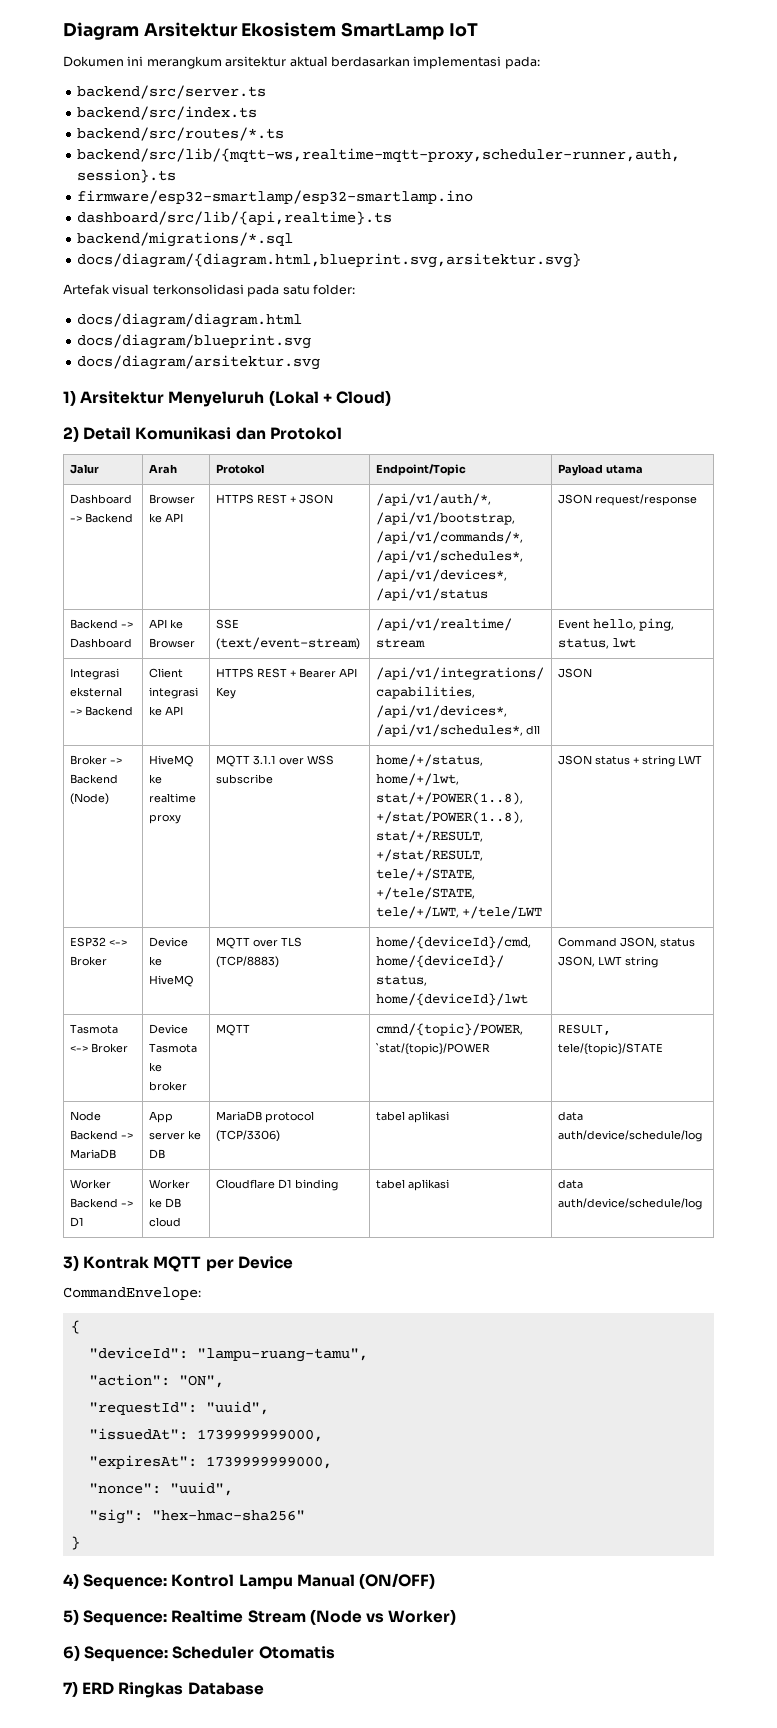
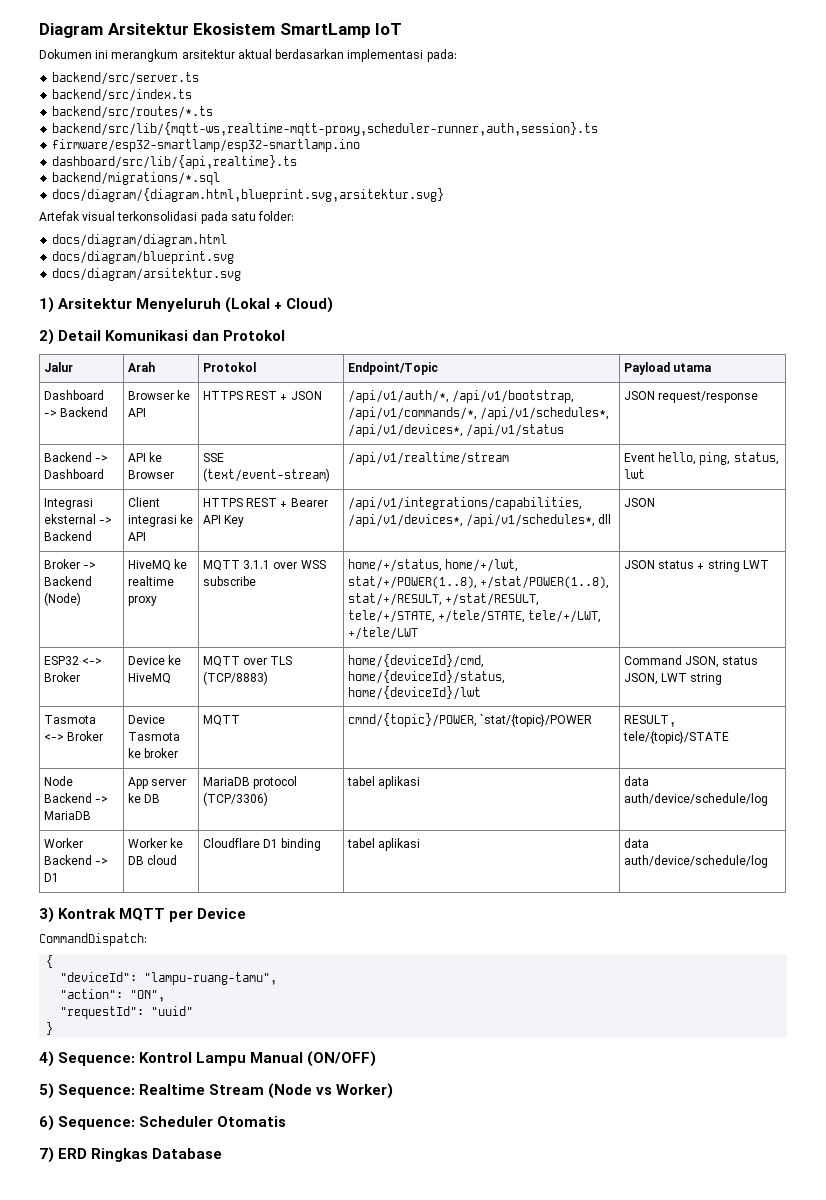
[63,1287,201,1300] CommandEnvelope: -> [39,933,147,946] CommandDispatch:
[205,1401,269,1415] [88,1428,323,1442] [88,1455,332,1469] [88,1482,233,1496] [88,1509,305,1524] "uuid", // "issuedAt": 1739999999000, // "expiresAt": 1739999999000, // "nonce": "uuid", // "sig": "hex-hmac-sha256" -> [151,1006,194,1016] "uuid"

